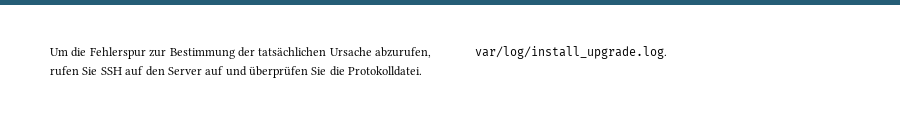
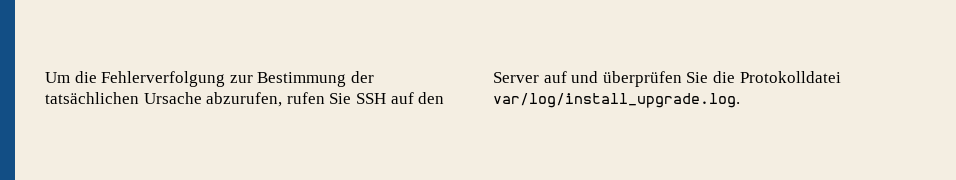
[89,47,146,59] Fehlerspur -> [101,71,226,87] Fehlerverfolgung
[348,66,423,76] Protokolldatei. -> [739,71,841,83] Protokolldatei

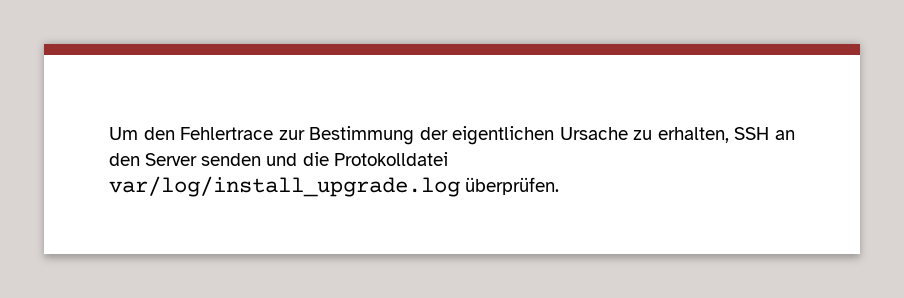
[74,71,226,87] die Fehlerverfolgung -> [143,127,274,140] den Fehlertrace
[45,92,445,107] [493,71,841,87] [493,93,740,108] tatsächlichen Ursache abzurufen, rufen Sie SSH auf den Server auf und überprüfen Sie die Protokolldatei var/log/install_upgrade.log. -> [452,126,795,145] [109,152,448,166] [109,176,560,197] eigentlichen Ursache zu erhalten, SSH an den Server senden und die Protokolldatei var/log/install_upgrade.log überprüfen.

